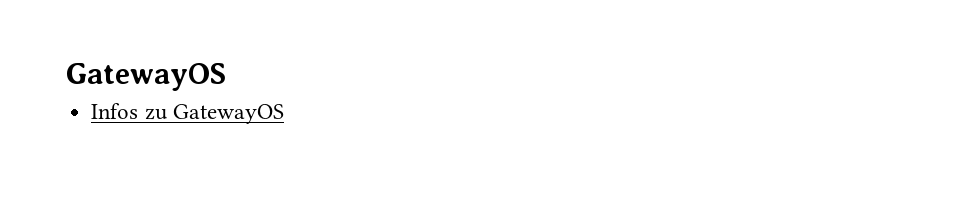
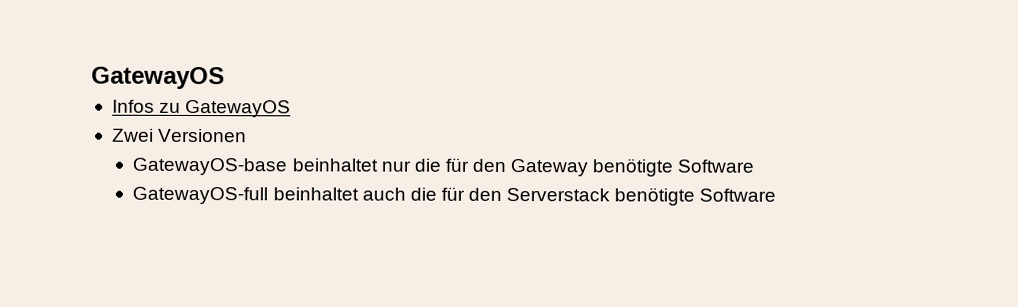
(284, 114) none -> [111,128,248,143] [132,157,755,177] [132,186,777,206] // Zwei Versionen // GatewayOS-base beinhaltet nur die für den Gateway benötigte Software // GatewayOS-full beinhaltet auch die für den Serverstack benötigte Software

